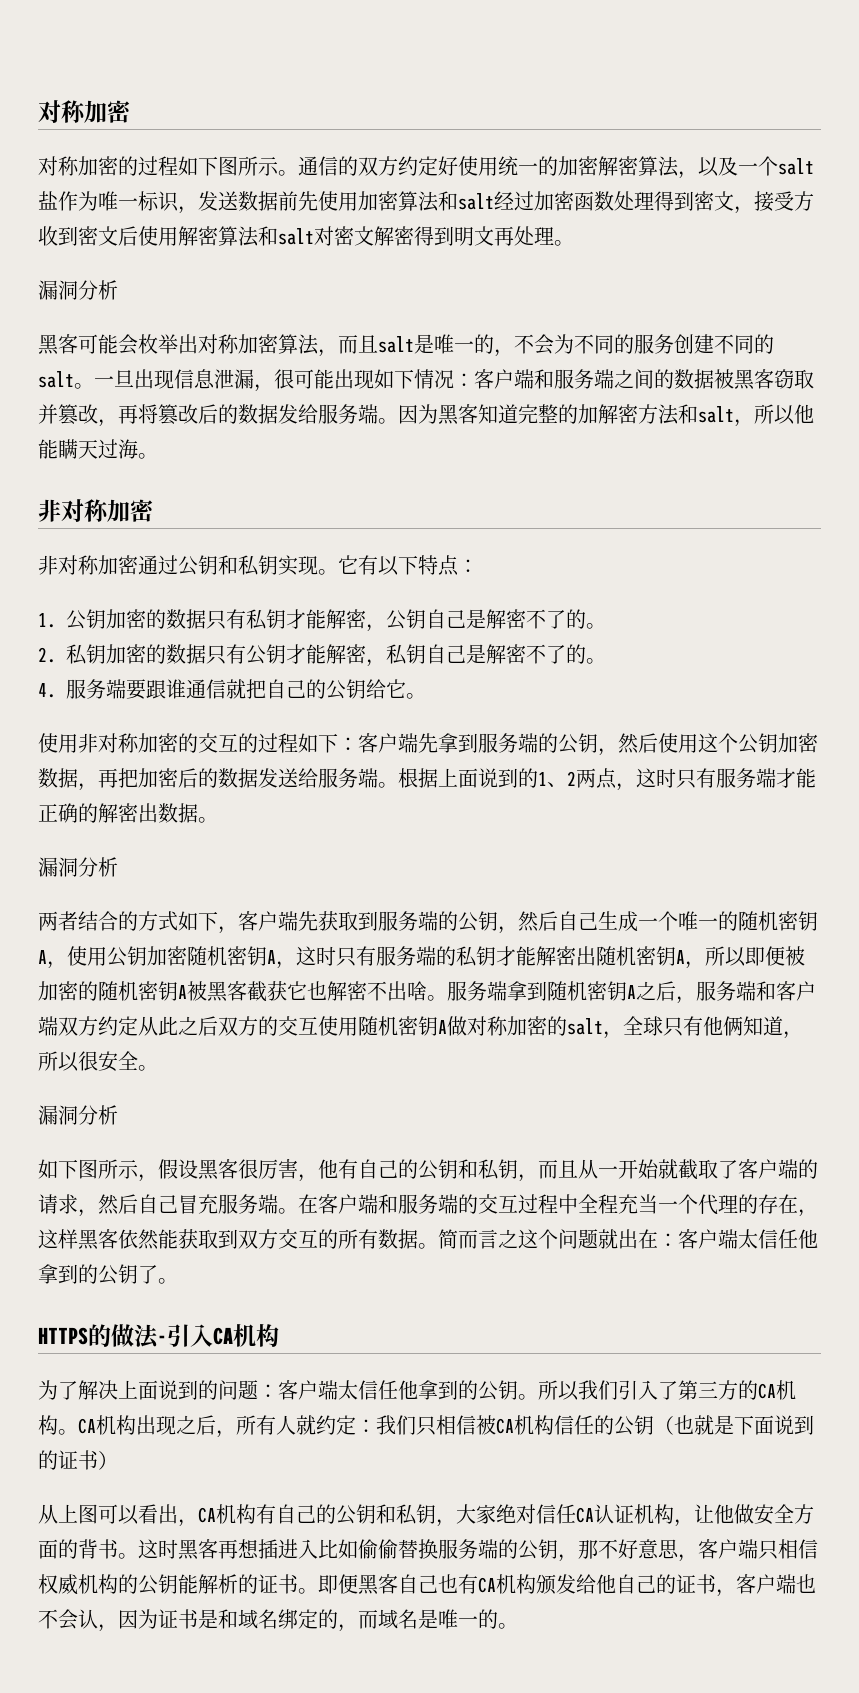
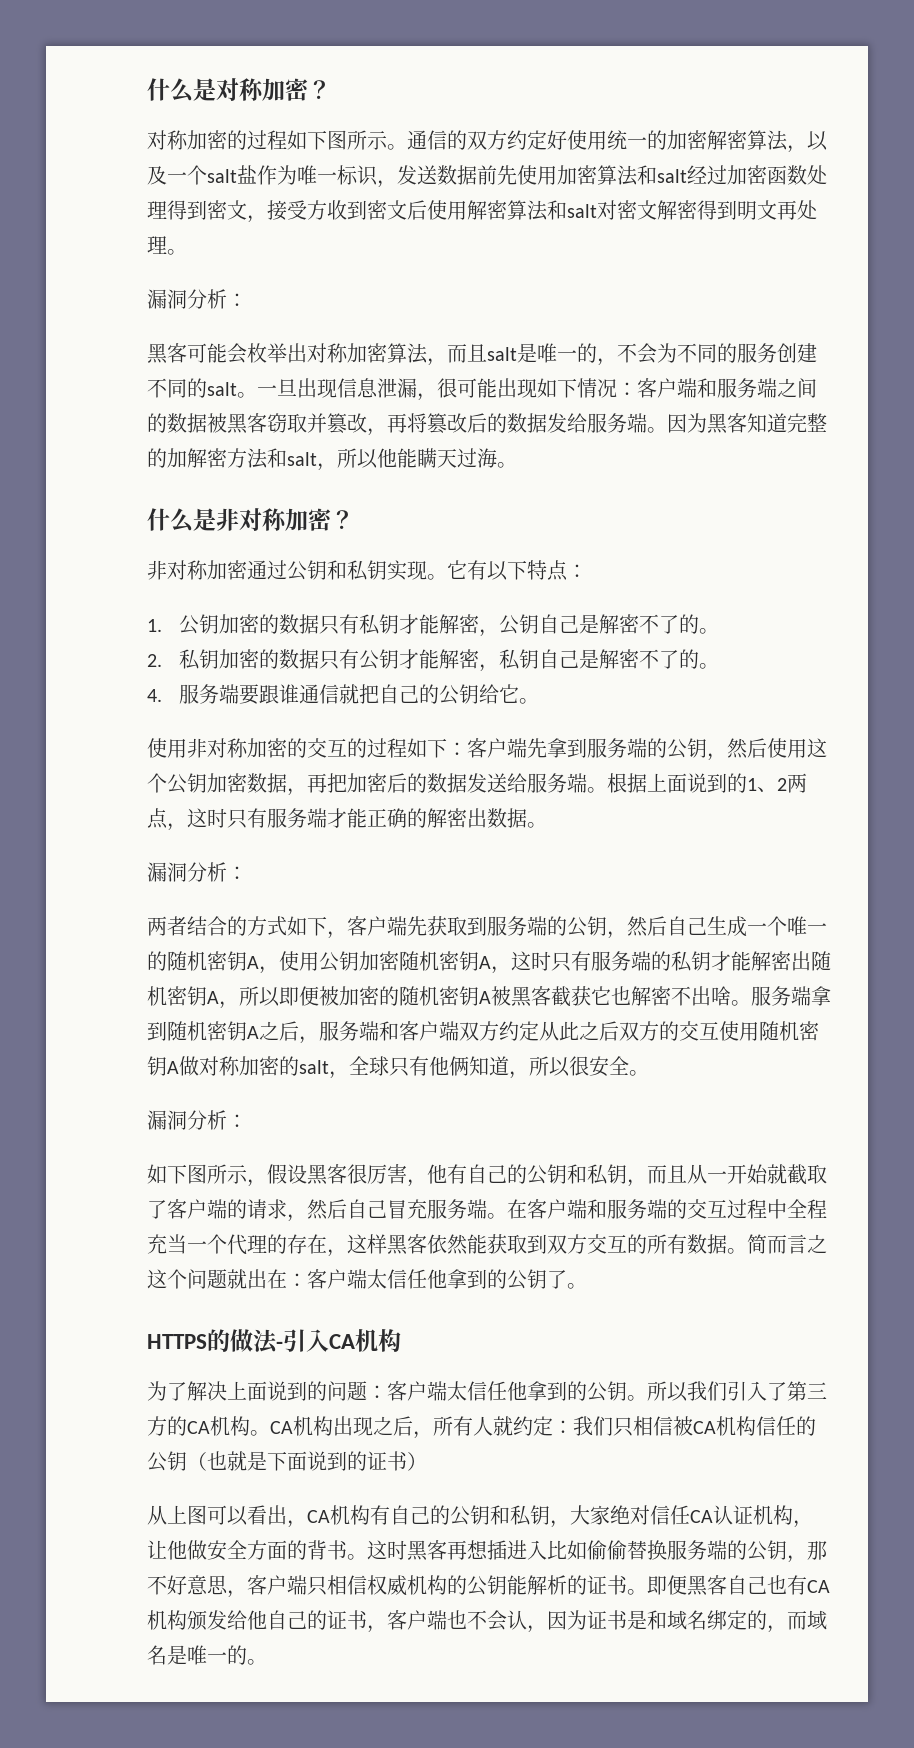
[38,100,131,123] 对称加密 -> [147,78,331,103] 什么是对称加密？
(118, 290) none -> [227,293,247,307] ：
[38,499,154,522] 非对称加密 -> [147,508,354,533] 什么是非对称加密？
(118, 867) none -> [227,866,247,880] ：
(118, 1115) none -> [227,1114,247,1128] ：

